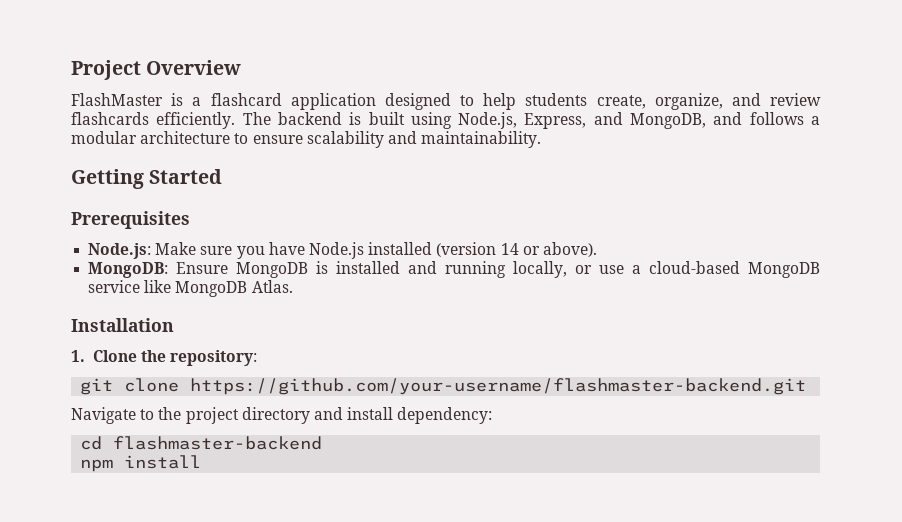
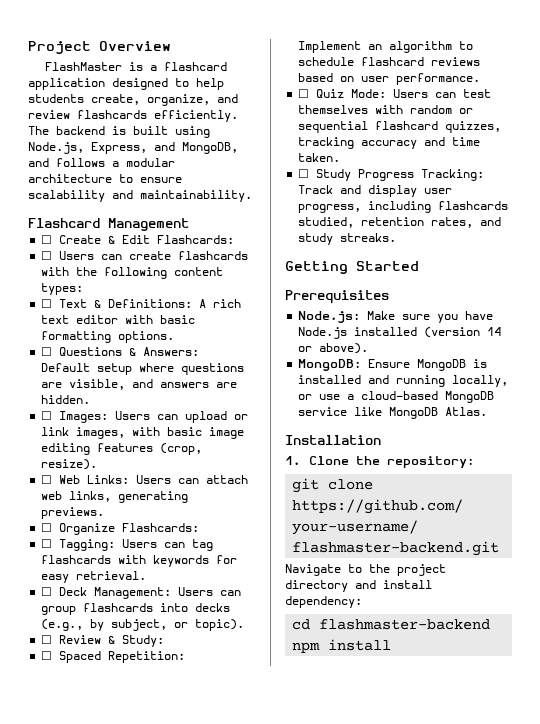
(542, 139) none -> [28,218,189,231] [41,235,235,244] [41,251,249,260] [41,267,224,279] [41,283,84,295] [41,299,242,308] [41,315,196,324] [41,331,175,343] [41,347,200,356] [41,363,245,375] [41,379,238,390] [41,395,91,404] [41,411,249,423] [41,427,245,439] [41,443,203,455] [41,459,98,470] [41,475,249,484] [41,491,189,503] [41,507,105,519] [41,523,200,535] [41,539,214,551] [41,555,238,567] [41,571,147,583] [41,587,242,599] [41,603,231,615] [41,619,245,631] [41,635,165,647] [41,651,186,663] [298,41,474,53] [298,57,481,66] [298,73,481,85] [298,89,492,98] [298,105,474,114] [298,121,502,133] [298,137,481,149] [298,153,341,162] [298,169,485,181] [298,185,453,197] [298,201,509,213] [298,217,502,228] [298,233,397,245] // Flashcard Management // ☐ Create & Edit Flashcards: // ☐ Users can create flashcards with the following content types: // ☐ Text & Definitions: A rich text editor with basic formatting options. // ☐ Questions & Answers: Default setup where questions are visible, and answers are hidden. // ☐ Images: Users can upload or link images, with basic image editing features (crop, resize). // ☐ Web Links: Users can attach web links, generating previews. // ☐ Organize Flashcards: // ☐ Tagging: Users can tag flashcards with keywords for easy retrieval. // ☐ Deck Management: Users can group flashcards into decks (e.g., by subject, or topic). // ☐ Review & Study: // ☐ Spaced Repetition: Implement an algorithm to schedule flashcard reviews based on user performance. // ☐ Quiz Mode: Users can test themselves with random or sequential flashcard quizzes, tracking accuracy and time taken. // ☐ Study Progress Tracking: Track and display user progress, including flashcards studied, retention rates, and study streaks.

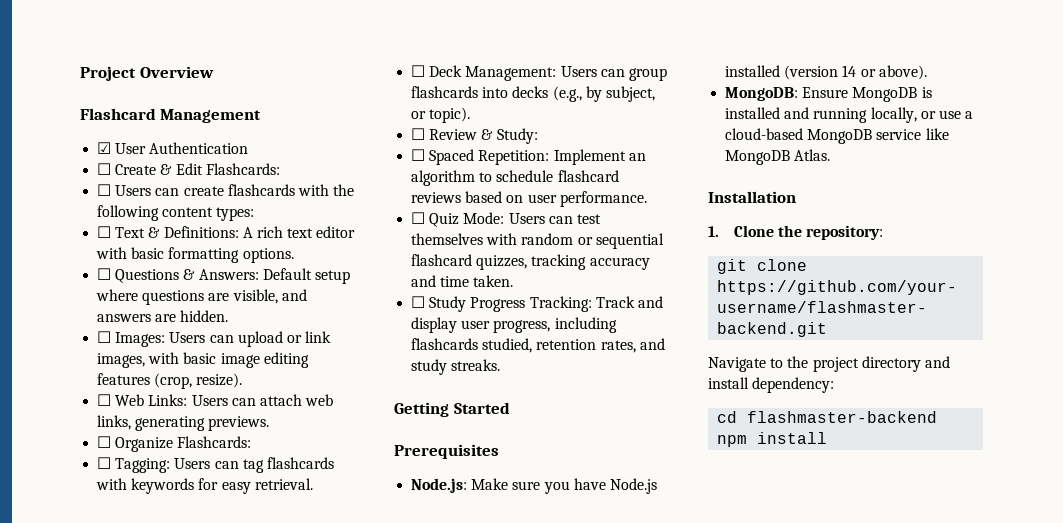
[44,62,227,71] [28,78,224,90] [28,94,238,106] [28,110,238,122] [28,126,210,138] [28,142,238,154] [28,158,175,167] [28,174,182,183] [28,190,252,202] // FlashMaster is a flashcard application designed to help students create, organize, and review flashcards efficiently. The backend is built using Node.js, Express, and MongoDB, and follows a modular architecture to ensure scalability and maintainability. -> (214, 72) none
(189, 224) none -> [97,142,249,154] // ☑ User Authentication

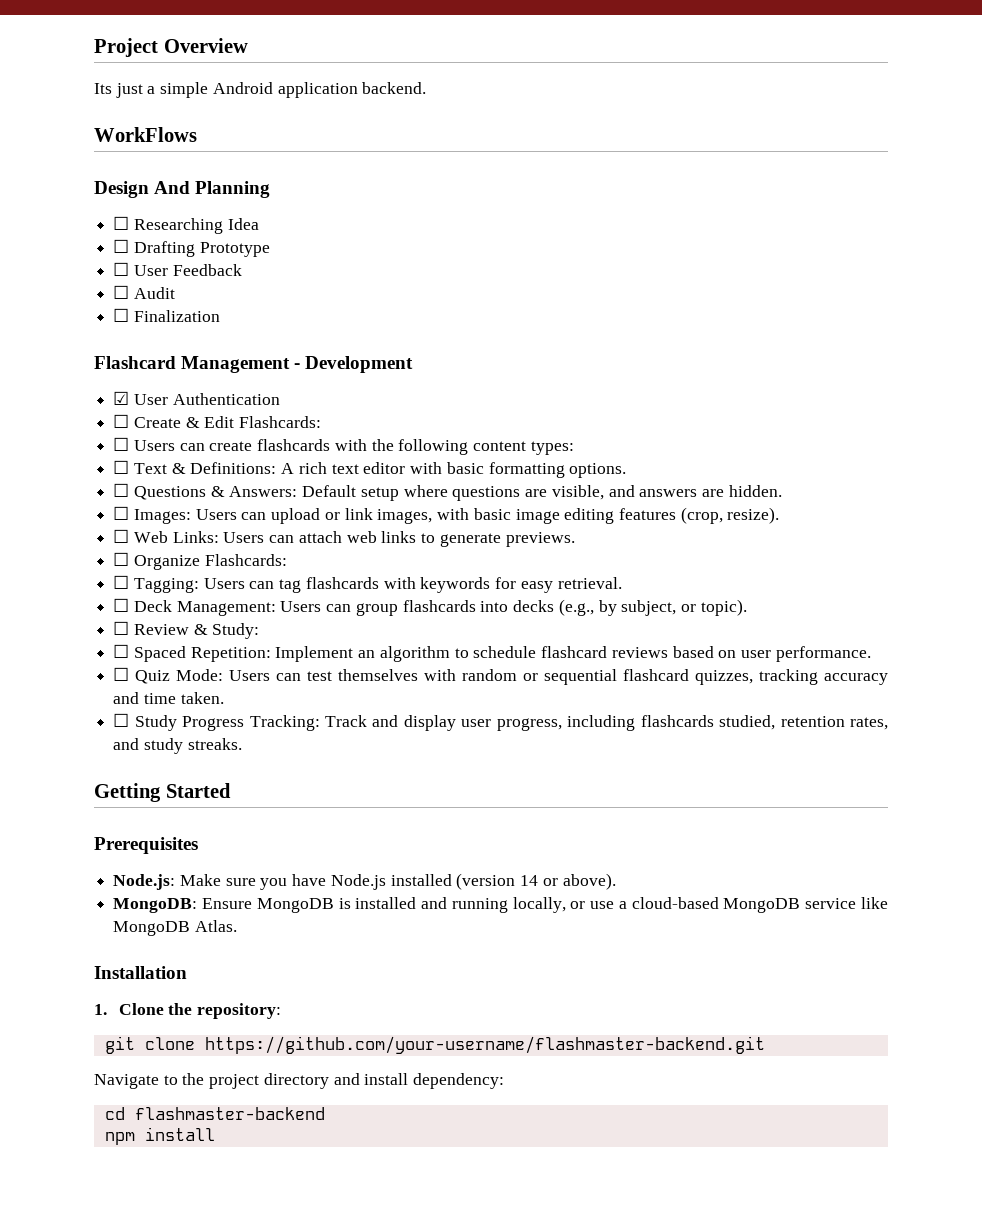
(214, 72) none -> [94,82,427,98] [94,127,197,142] [94,181,271,198] [113,216,259,234] [113,239,270,257] [113,262,242,276] [113,285,175,299] [113,308,220,322] // Its just a simple Android application backend. // WorkFlows // Design And Planning // ☐ Researching Idea // ☐ Drafting Prototype // ☐ User Feedback // ☐ Audit // ☐ Finalization
(262, 116) none -> [294,356,414,373] - Development
[97,415,206,431] links, generating -> [381,531,501,547] links to generate

